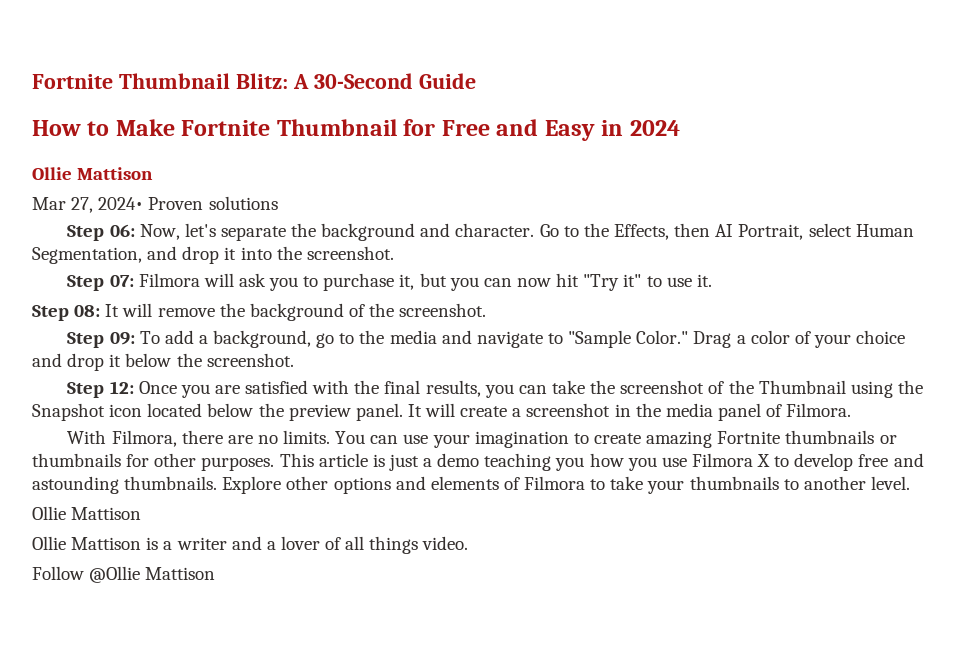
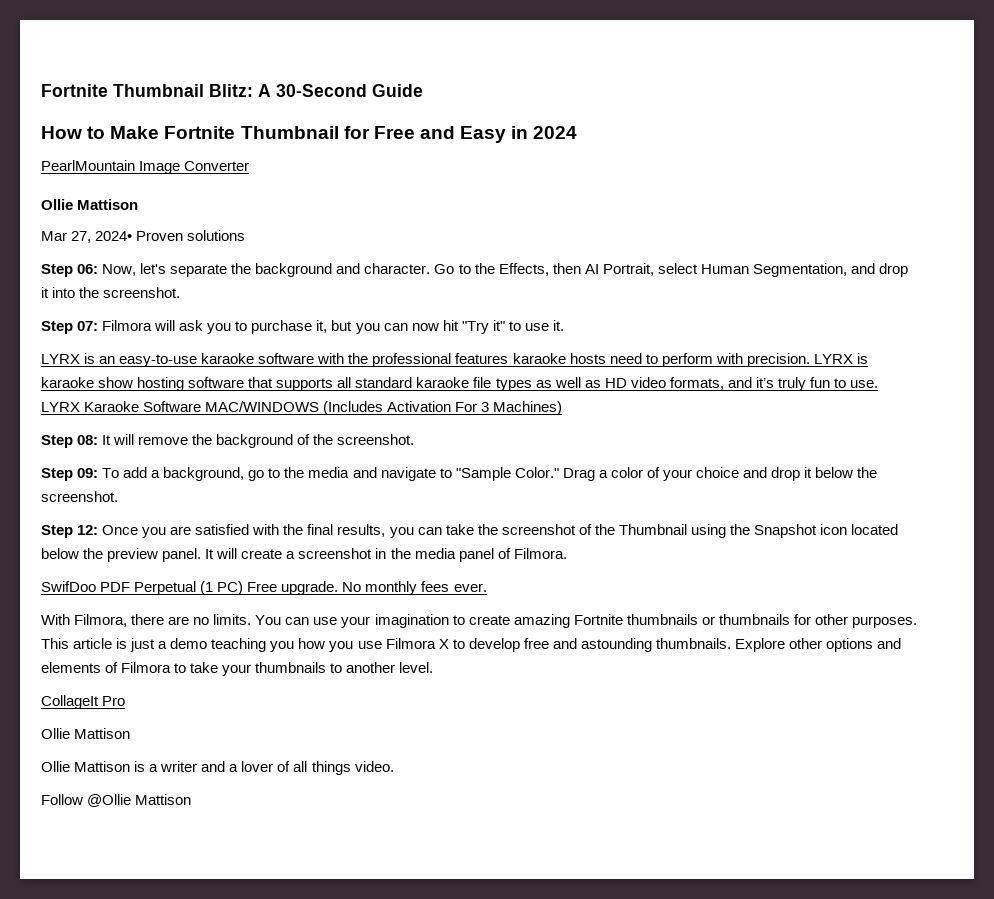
(680, 128) none -> [41,160,250,174] // PearlMountain Image Converter
(712, 280) none -> [41,353,868,367] [41,377,879,391] [41,401,563,415] // LYRX is an easy-to-use karaoke software with the professional features karaoke hosts need to perform with precision. LYRX is karaoke show hosting software that supports all standard karaoke file types as well as HD video formats, and it’s truly fun to use. LYRX Karaoke Software MAC/WINDOWS (Includes Activation For 3 Machines)
(852, 410) none -> [41,581,487,595] // SwifDoo PDF Perpetual (1 PC) Free upgrade. No monthly fees ever.
(910, 483) none -> [41,695,126,709] // CollageIt Pro

